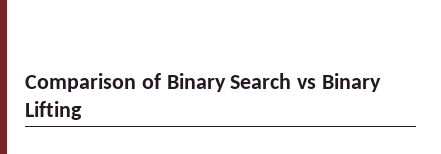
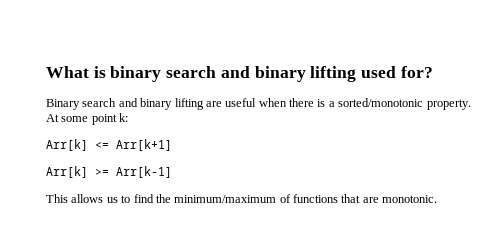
[25,73,382,92] [25,101,82,120] Comparison of Binary Search vs Binary Lifting -> [46,66,433,82] [46,98,471,110] [46,113,129,125] [46,139,172,151] [46,166,172,178] [46,194,438,203] What is binary search and binary lifting used for? // Binary search and binary lifting are useful when there is a sorted/monotonic property. At some point k: // Arr[k] <= Arr[k+1] // Arr[k] >= Arr[k-1] // This allows us to find the minimum/maximum of functions that are monotonic.

